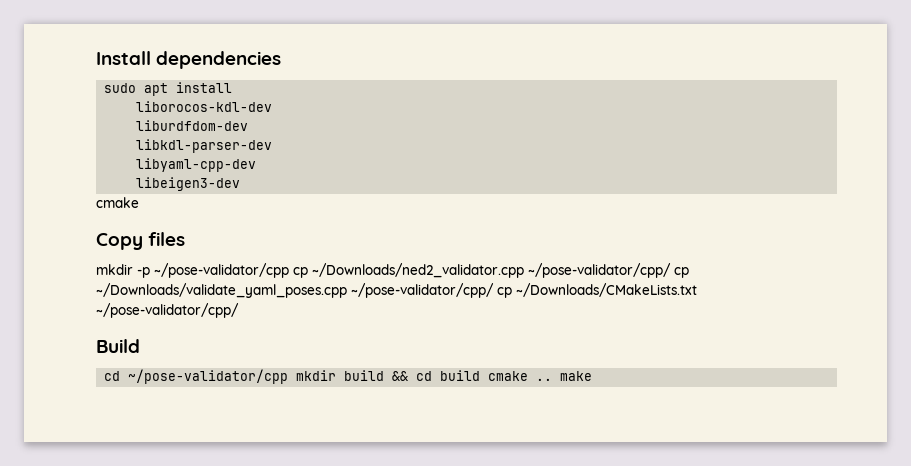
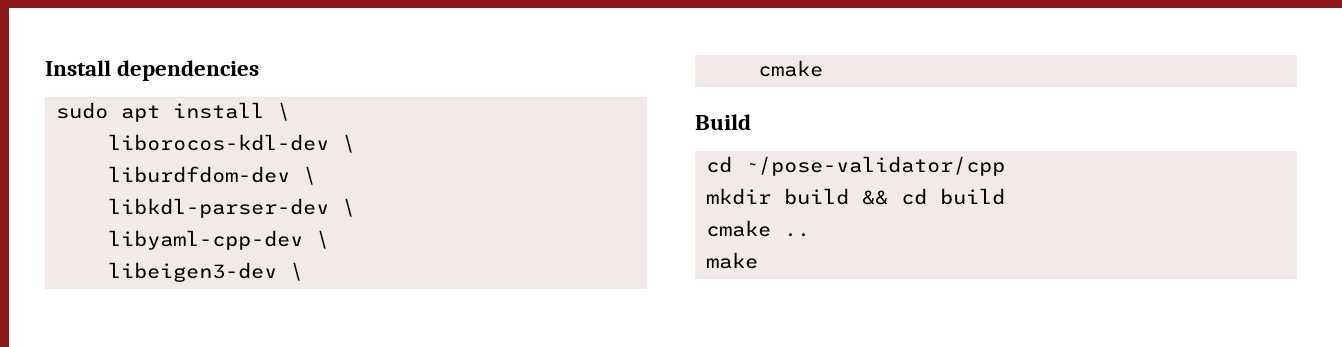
(233, 87) none -> [276,102,290,121] \
(273, 106) none -> [341,134,355,153] \
(249, 125) none -> [302,166,316,185] \
(273, 146) none -> [341,198,355,217] \
(257, 165) none -> [315,230,329,249] \
[96,197,139,208] [96,232,186,250] [96,263,689,278] [96,283,697,298] [96,303,239,318] // cmake // Copy files // mkdir -p ~/pose-validator/cpp cp ~/Downloads/ned2_validator.cpp ~/pose-validator/cpp/ cp ~/Downloads/validate_yaml_poses.cpp ~/pose-validator/cpp/ cp ~/Downloads/CMakeLists.txt ~/pose-validator/cpp/ -> [289,262,303,281] [757,60,823,77] \ // cmake
(289, 376) none -> (1005, 166) //
(481, 375) none -> (1005, 196) //
(553, 379) none -> (810, 235) //

